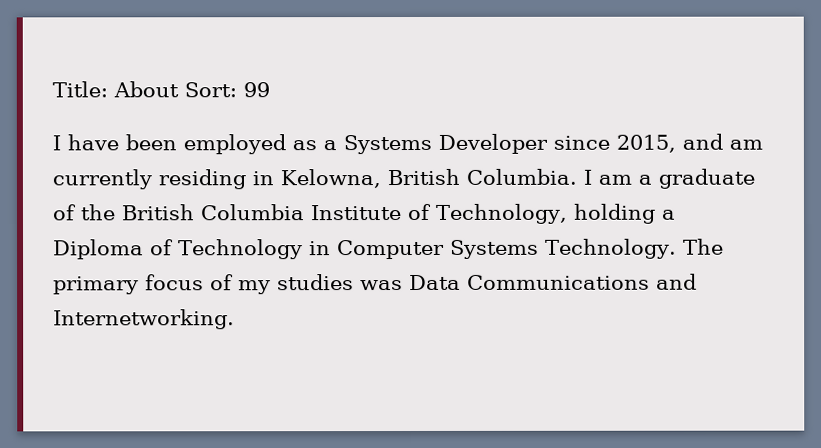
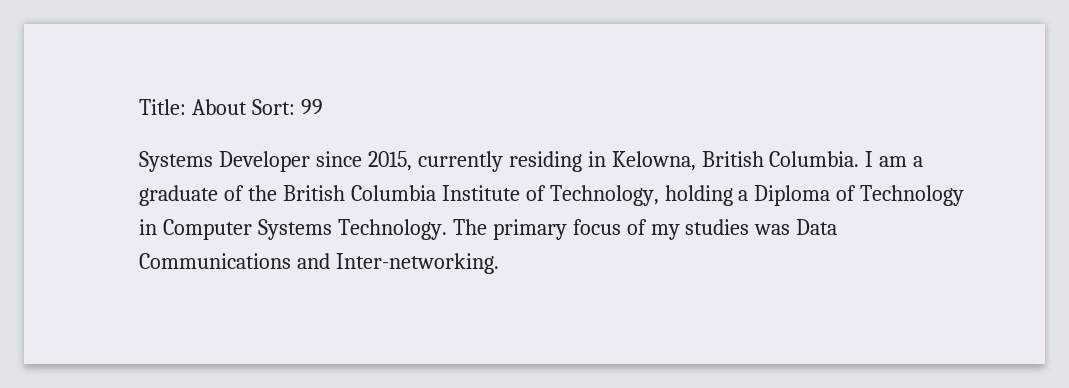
[52,134,337,155] I have been employed as a -> (323, 107) none
[682,133,763,150] and am -> (412, 161) none
[53,309,235,330] Internetworking. -> [335,253,499,274] Inter-networking.

